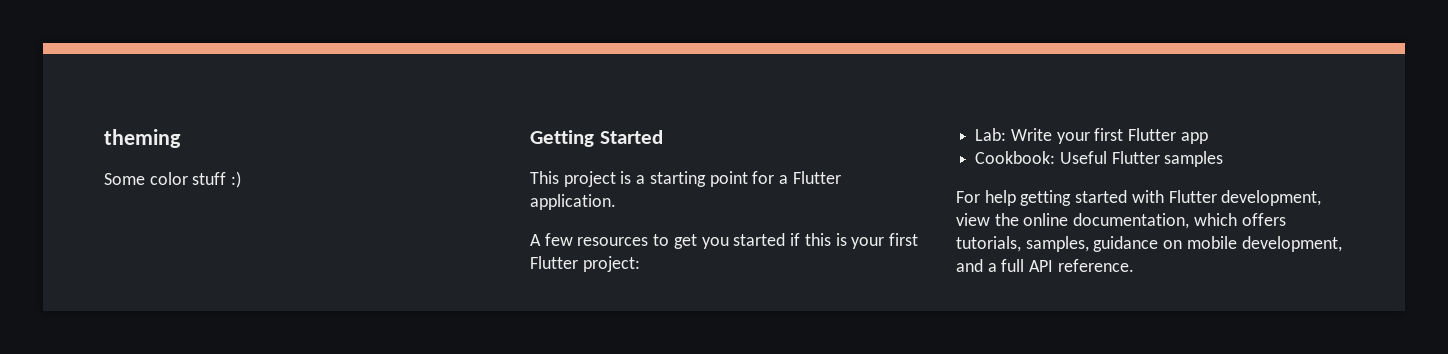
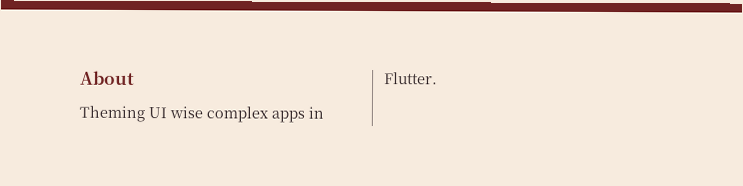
[104,129,181,148] [104,171,242,188] [530,130,663,147] [530,171,841,187] [530,194,616,210] [530,233,918,249] [530,256,640,272] [975,128,1208,144] [975,151,1224,167] [956,190,1322,206] [956,213,1286,229] [956,236,1342,252] [956,259,1134,272] theming // Some color stuff :) // Getting Started // This project is a starting point for a Flutter application. // A few resources to get you started if this is your first Flutter project: // Lab: Write your first Flutter app // Cookbook: Useful Flutter samples // For help getting started with Flutter development, view the online documentation, which offers tutorials, samples, guidance on mobile development, and a full API reference. -> [80,70,135,86] [79,105,324,123] [384,72,438,85] About // Theming UI wise complex apps in Flutter.

